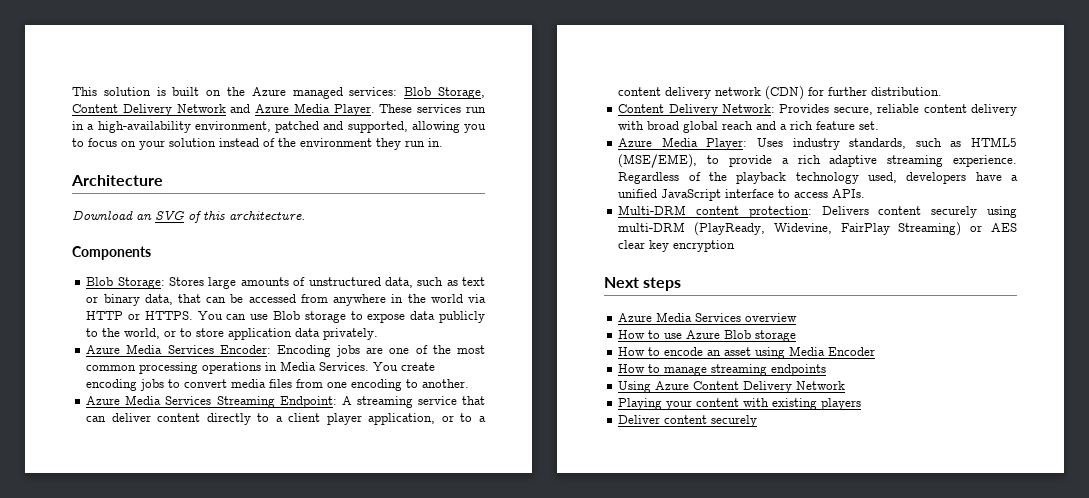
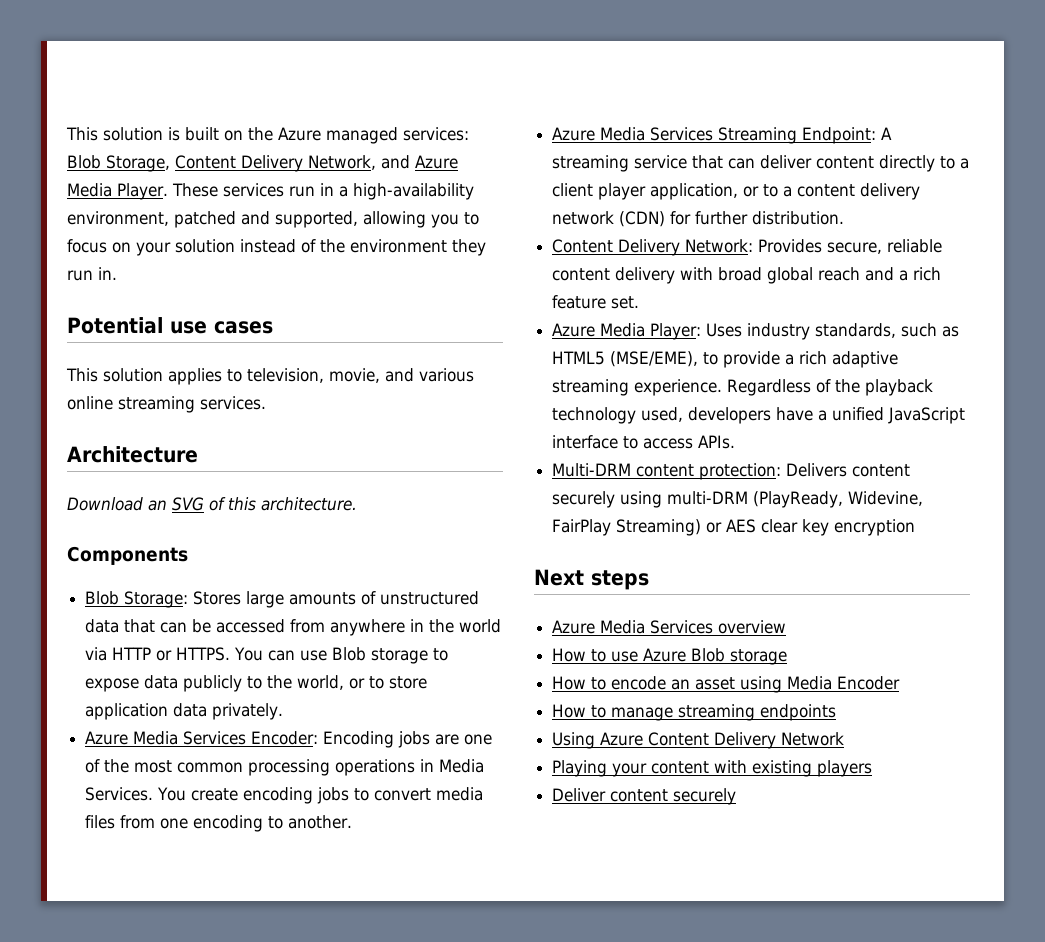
[176,104,226,113] Network -> [308,155,376,170] Network,
(443, 142) none -> [67,317,273,334] [66,368,474,385] [67,396,266,413] // Potential use cases // This solution applies to television, movie, and various online streaming services.
[384,277,485,288] [86,294,173,306] data, such as text or binary data, -> [85,619,120,633] data

